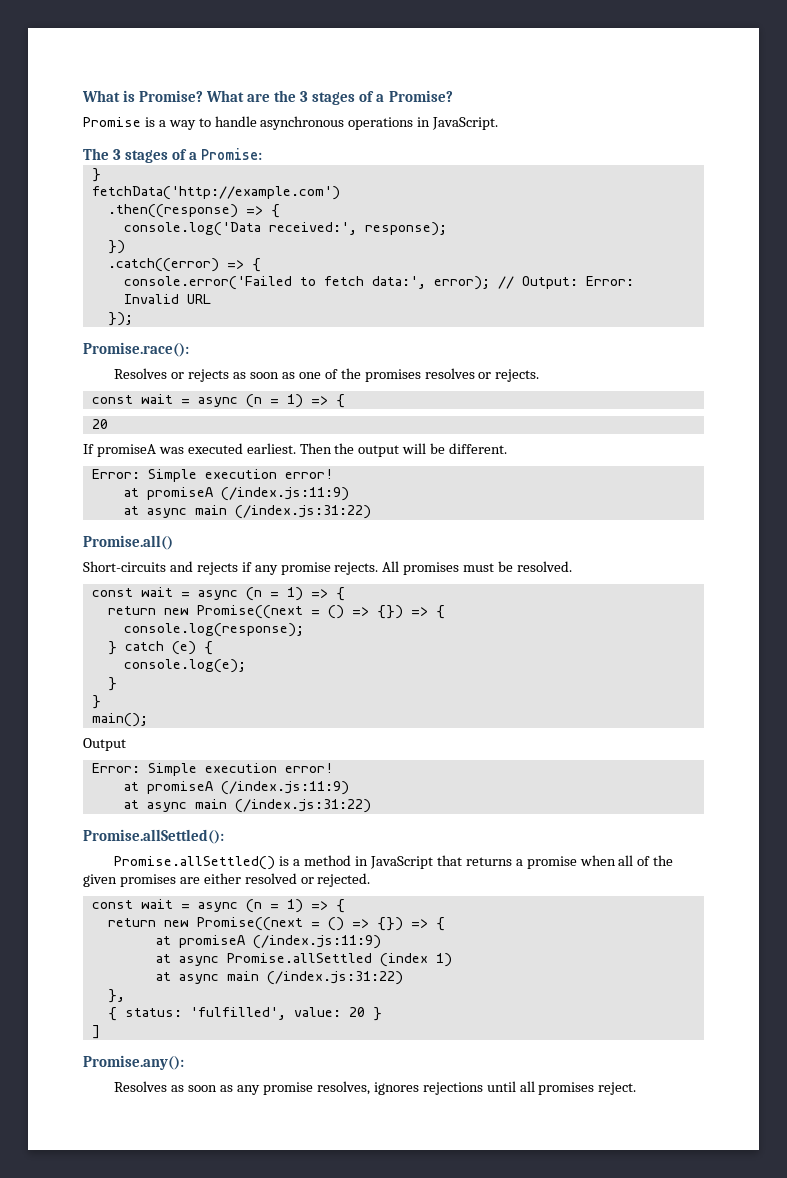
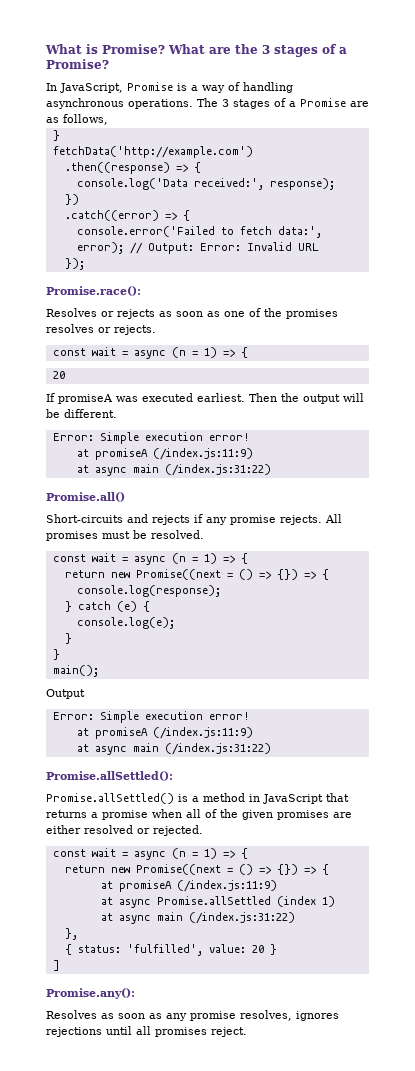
(453, 96) none -> [46,83,123,93] In JavaScript,
[198,116,499,130] to handle asynchronous operations in JavaScript. // -> [228,82,293,93] [46,98,193,109] of handling asynchronous operations.
[201,148,263,160] Promise: -> [300,98,369,107] [46,114,108,125] Promise are as follows,

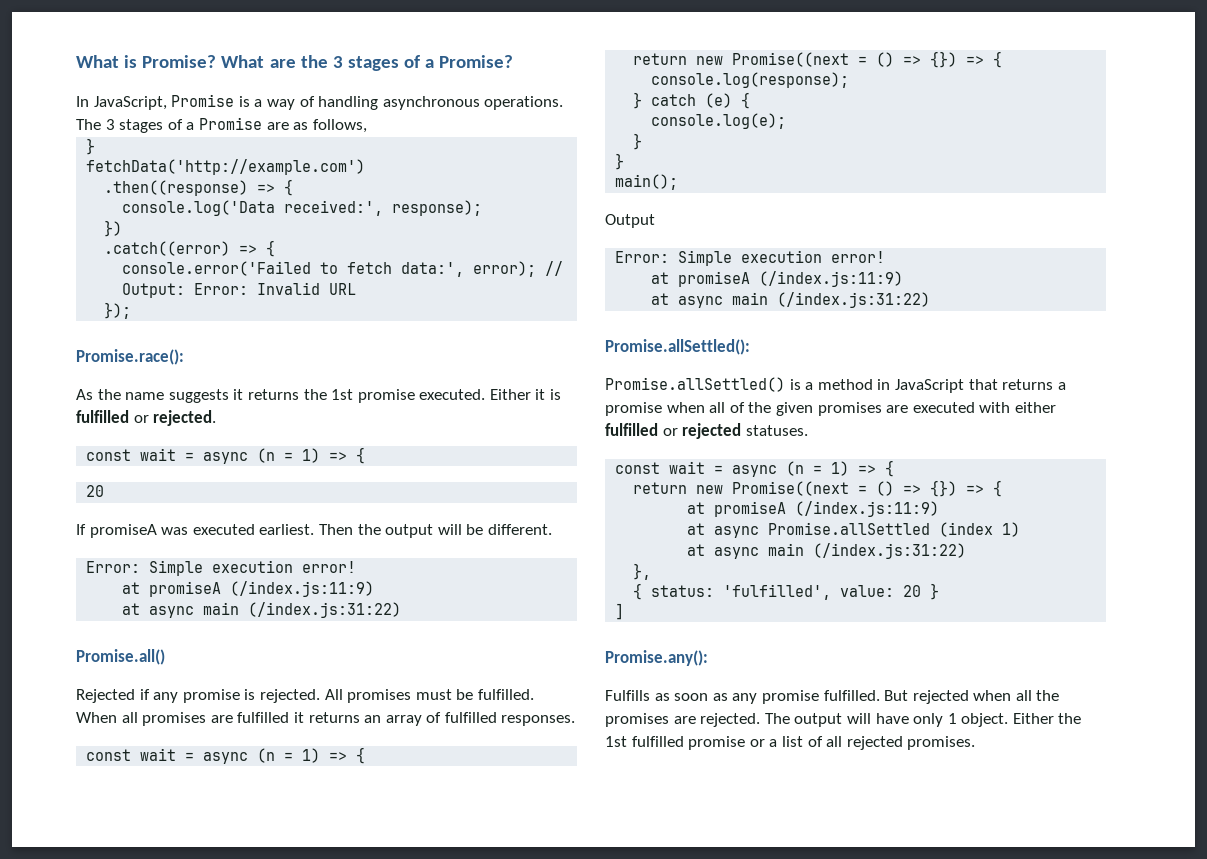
[46,308,338,319] [46,324,156,335] Resolves or rejects as soon as one of the promises resolves or rejects. -> [76,389,562,403] [76,410,217,426] As the name suggests it returns the 1st promise executed. Either it is fulfilled or rejected.
[46,514,190,525] Short-circuits and rejects -> [76,689,135,703] Rejected
[280,515,322,525] rejects. -> [244,689,320,703] is rejected.
[151,530,204,539] resolved. -> [477,689,534,700] [76,712,576,726] fulfilled. When all promises are fulfilled it returns an array of fulfilled responses.
[46,825,203,836] either resolved or rejected. -> [912,402,1056,413] [605,423,808,439] executed with either fulfilled or rejected statuses.
[46,1010,97,1019] Resolves -> [605,690,650,701] Fulfills
[240,1010,339,1021] [46,1026,247,1037] resolves, ignores rejections until all promises reject. -> [823,690,1060,704] [605,713,1082,727] [605,736,976,750] fulfilled. But rejected when all the promises are rejected. The output will have only 1 object. Either the 1st fulfilled promise or a list of all rejected promises.

